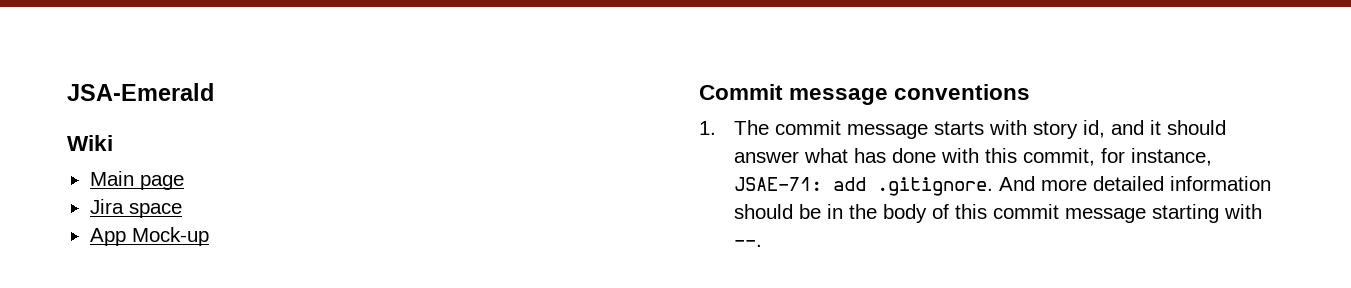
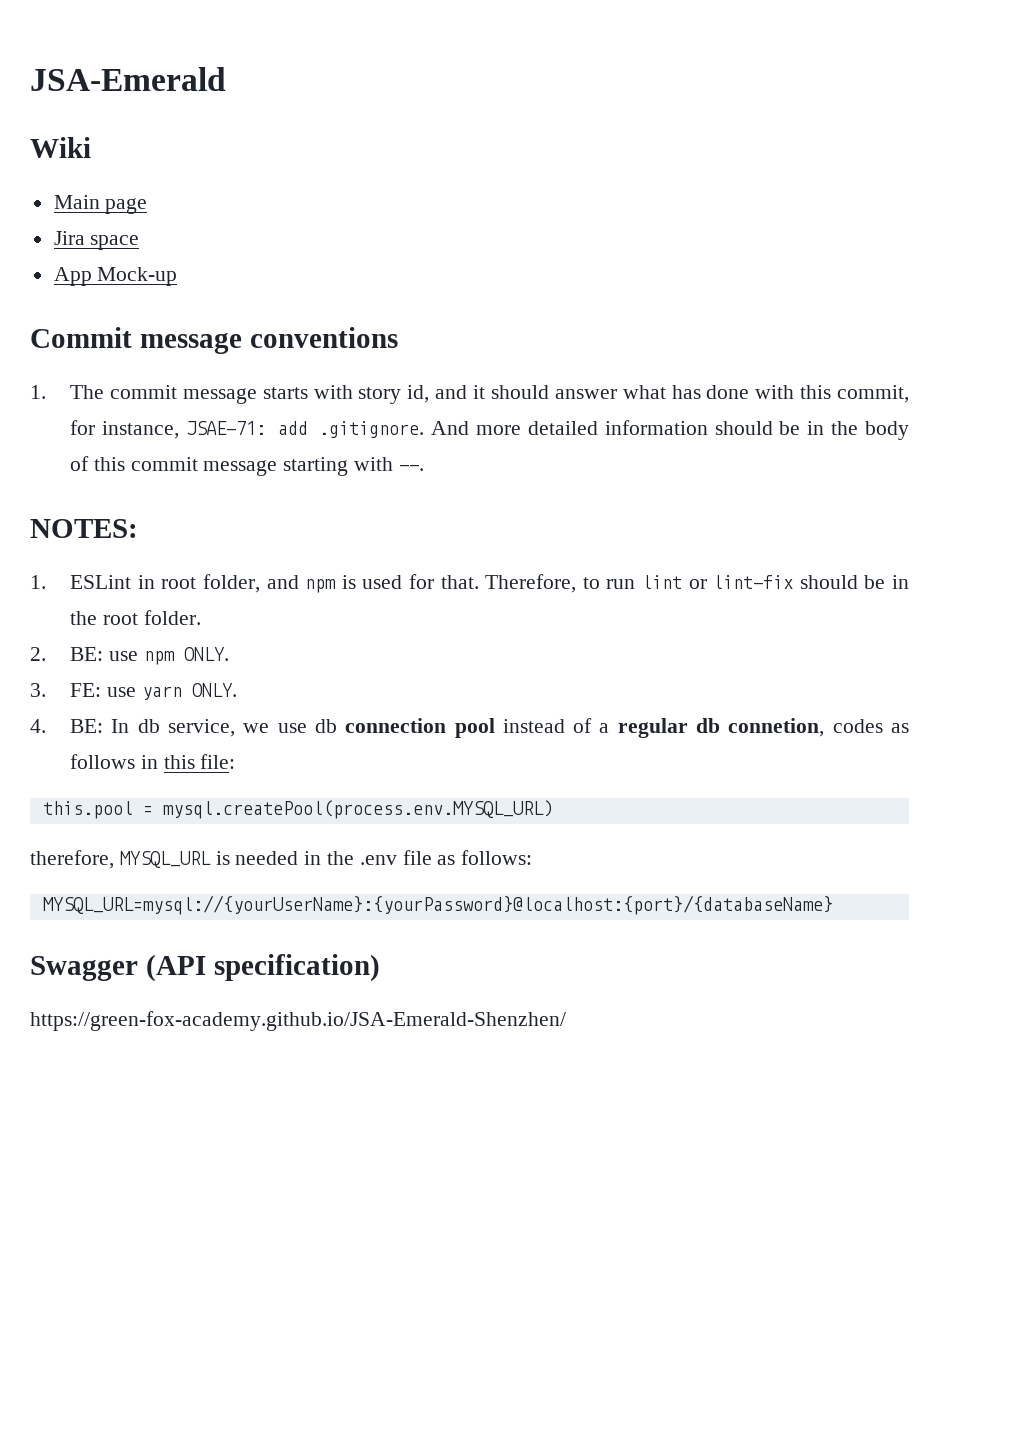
(762, 243) none -> [30,519,138,538] [30,574,910,593] [70,610,201,625] [30,647,229,665] [30,683,237,700] [30,718,909,738] [70,754,236,769] [42,800,553,819] [30,850,533,869] [42,895,833,915] [30,954,380,982] [30,1011,566,1031] // NOTES: // 1. ESLint in root folder, and npm is used for that. Therefore, to run lint or lint-fix should be in the root folder. // 2. BE: use npm ONLY. // 3. FE: use yarn ONLY. // 4. BE: In db service, we use db connection pool instead of a regular db connetion, codes as follows in this file: // this.pool = mysql.createPool(process.env.MYSQL_URL) // therefore, MYSQL_URL is needed in the .env file as follows: // MYSQL_URL=mysql://{yourUserName}:{yourPassword}@localhost:{port}/{databaseName} // Swagger (API specification) // https://green-fox-academy.github.io/JSA-Emerald-Shenzhen/

